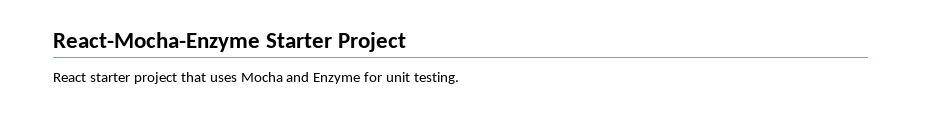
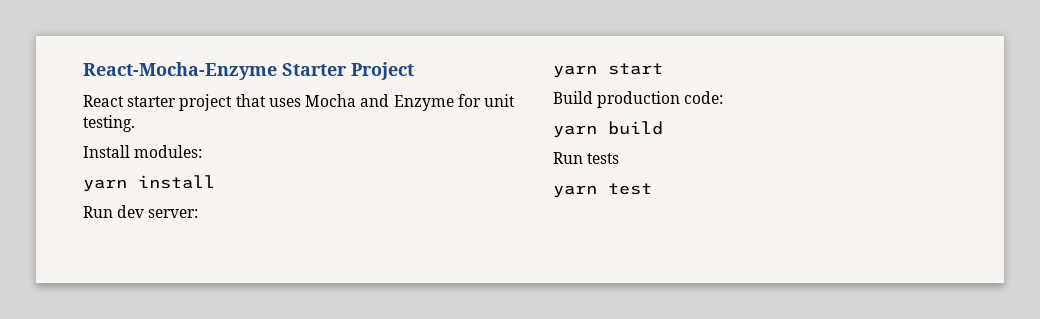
(460, 78) none -> [83,145,203,158] [83,175,215,192] [83,205,199,218] [553,63,663,78] [553,91,724,108] [553,121,663,138] [553,152,620,164] [553,183,652,198] // Install modules: // yarn install // Run dev server: // yarn start // Build production code: // yarn build // Run tests // yarn test

